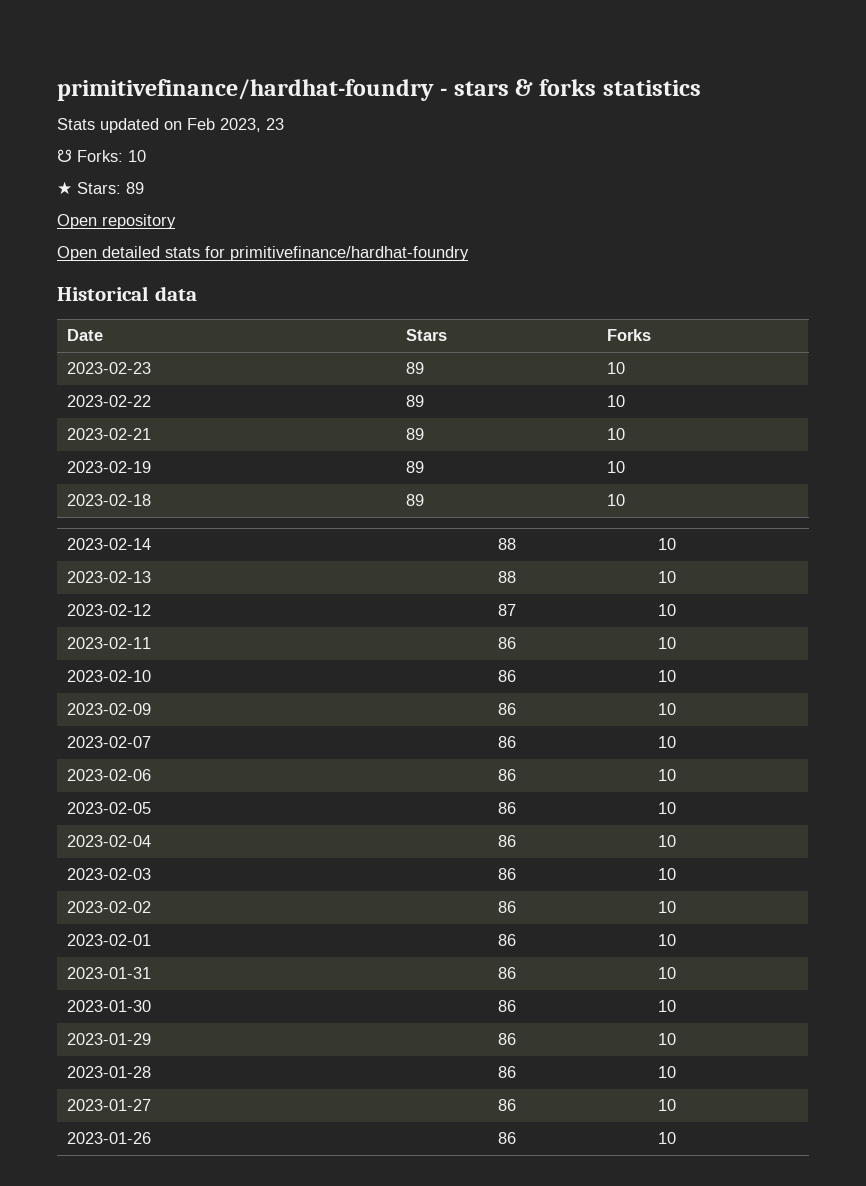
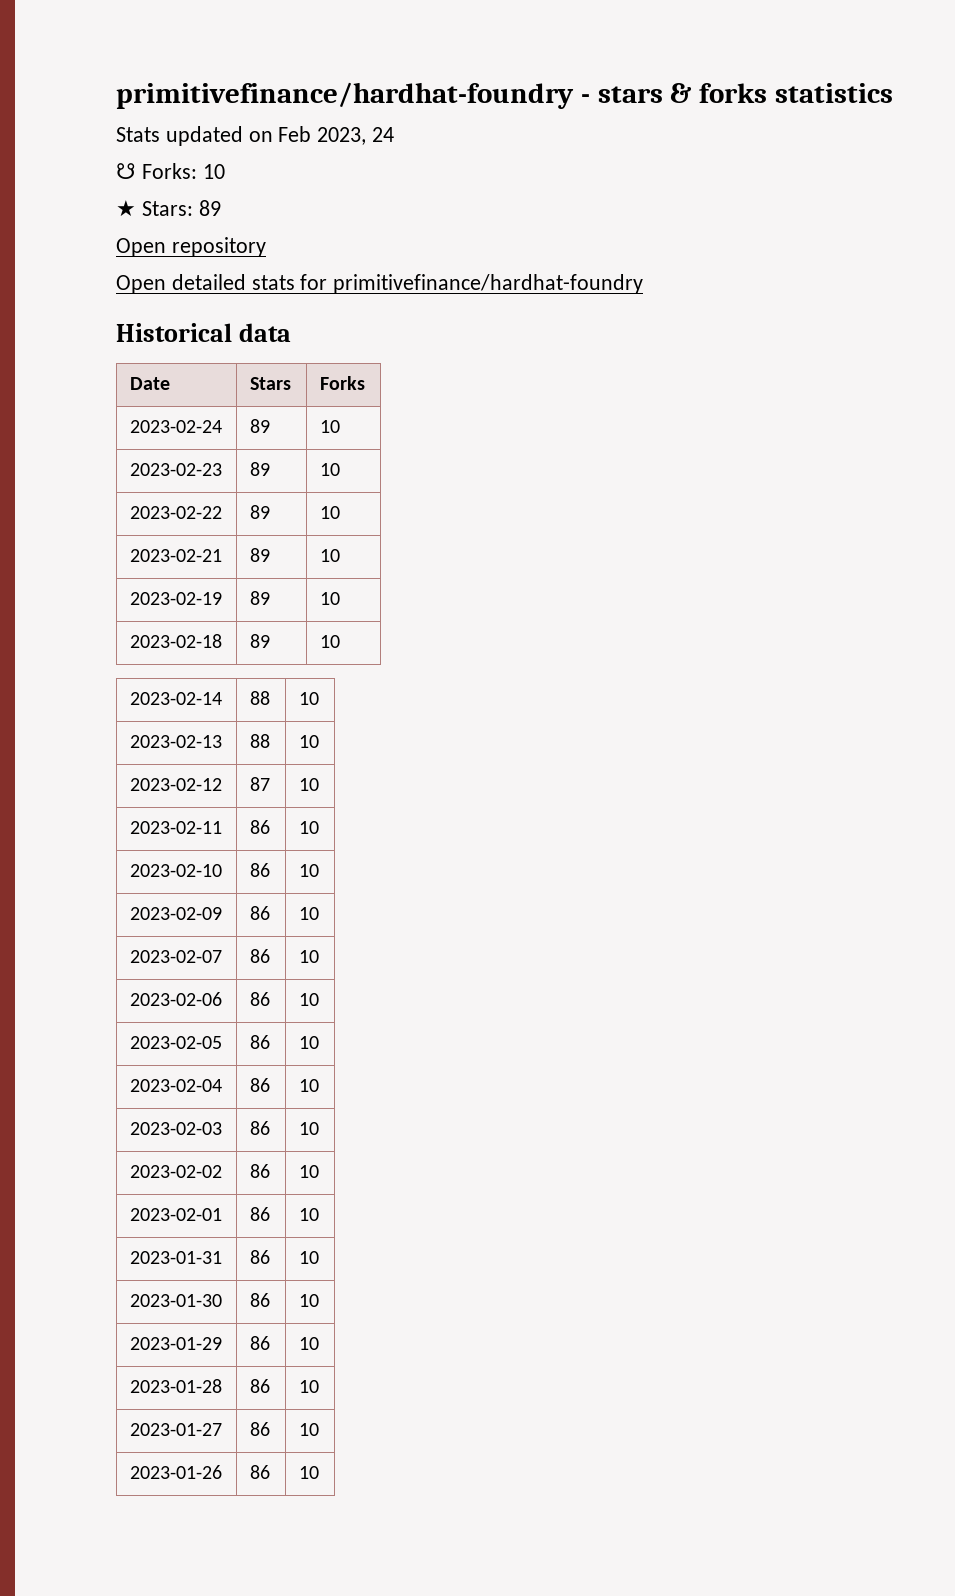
[266,118,284,130] 23 -> [372,127,395,142] 24
(651, 335) none -> [129,420,222,433] [249,419,270,433] [319,420,340,433] // 2023-02-24 | 89 | 10

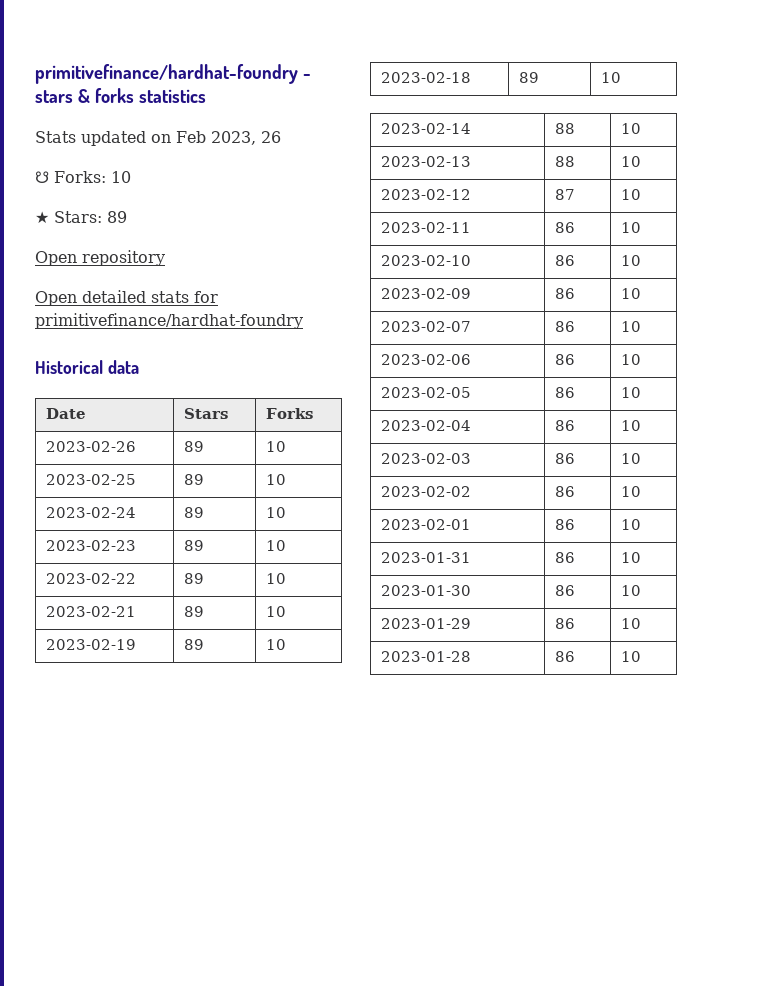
[372,127,395,142] 24 -> [260,131,281,143] 26
(365, 383) none -> [45,441,136,452] [183,441,204,452] [265,441,286,452] [45,474,136,485] [183,474,204,485] [265,474,286,485] // 2023-02-26 | 89 | 10 // 2023-02-25 | 89 | 10
[129,1423,222,1436] [249,1422,270,1436] [298,1423,319,1436] [129,1465,222,1479] [249,1465,270,1479] [298,1466,319,1479] // 2023-01-27 | 86 | 10 // 2023-01-26 | 86 | 10 -> (641, 656) none

